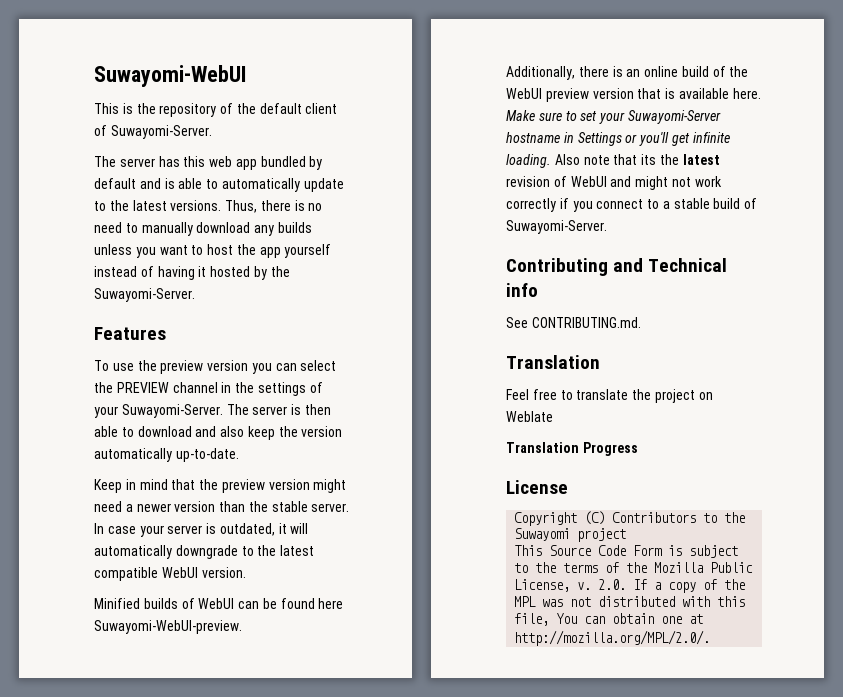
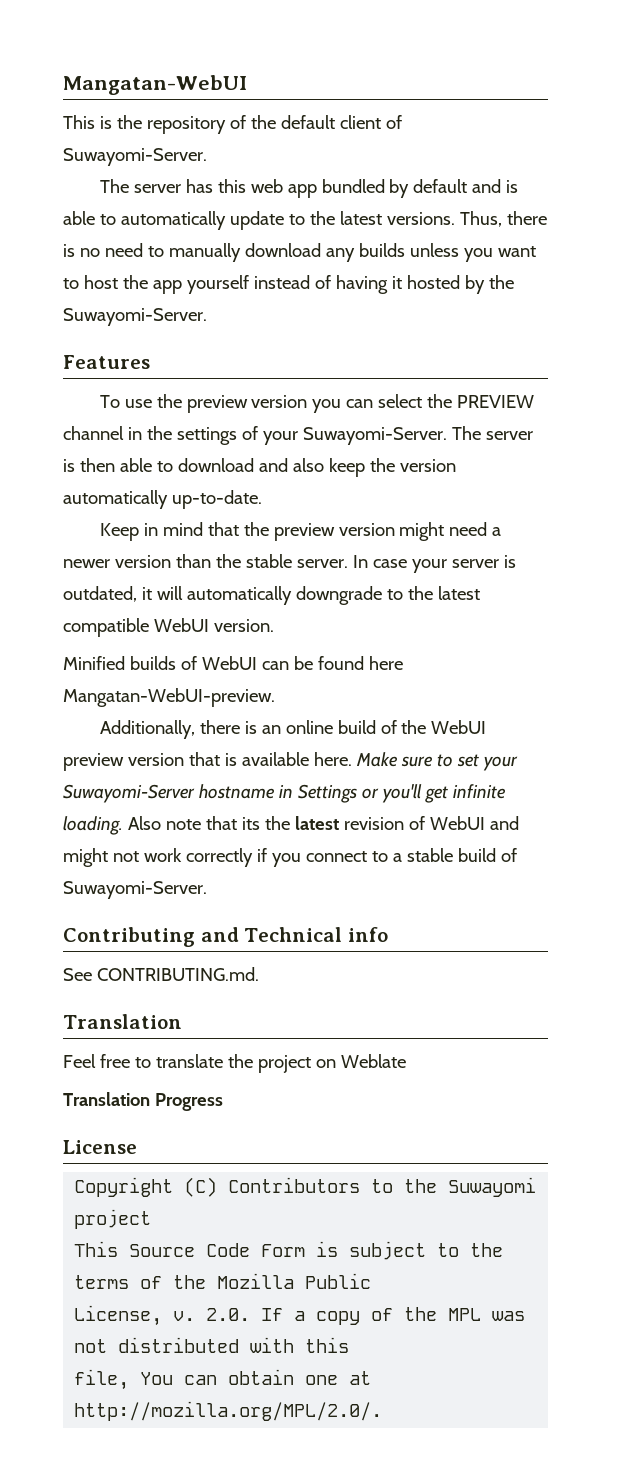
[94,65,246,87] Suwayomi-WebUI -> [63,75,247,95] Mangatan-WebUI
[94,620,242,634] Suwayomi-WebUI-preview. -> [63,688,275,707] Mangatan-WebUI-preview.

